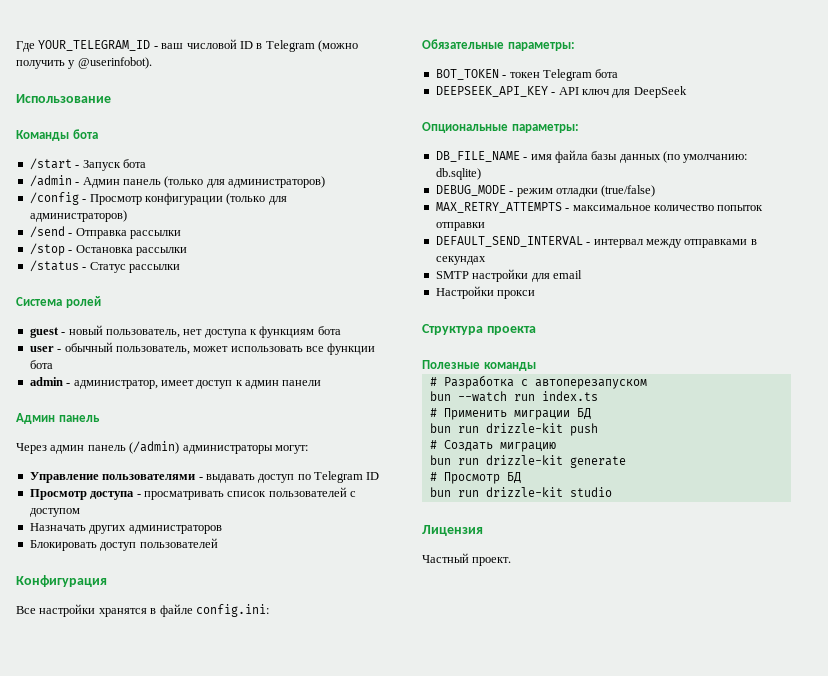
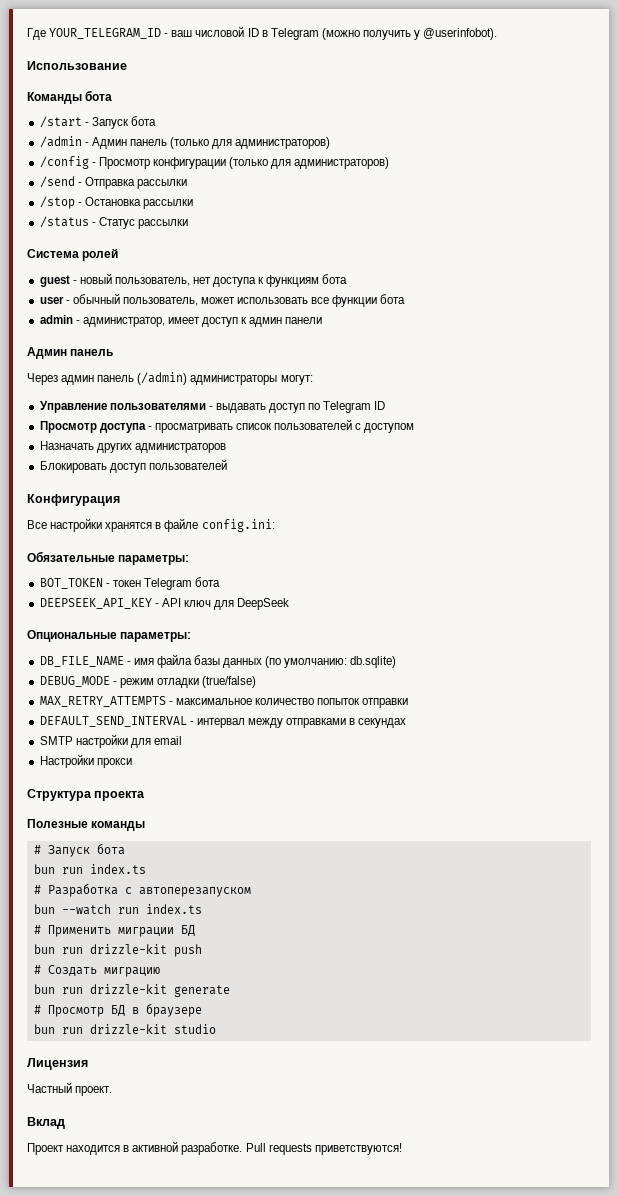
(536, 366) none -> [33,843,125,857] [33,864,146,874] // # Запуск бота // bun run index.ts
(521, 477) none -> [131,1003,202,1017] в браузере
(512, 561) none -> [27,1117,65,1129] [27,1141,402,1155] // Вклад // Проект находится в активной разработке. Pull requests приветствуются!

